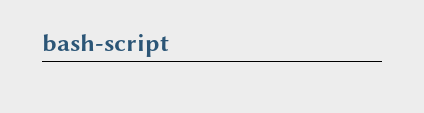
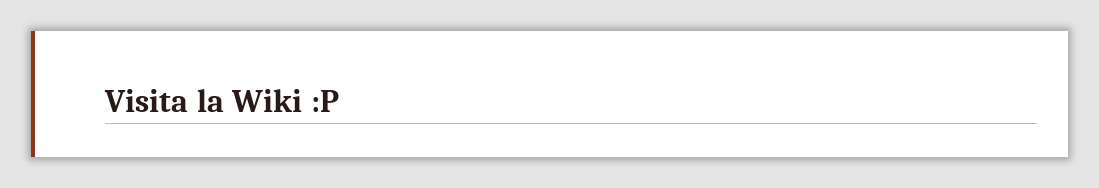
[42,34,169,57] bash-script -> [104,89,339,112] Visita la Wiki :P

